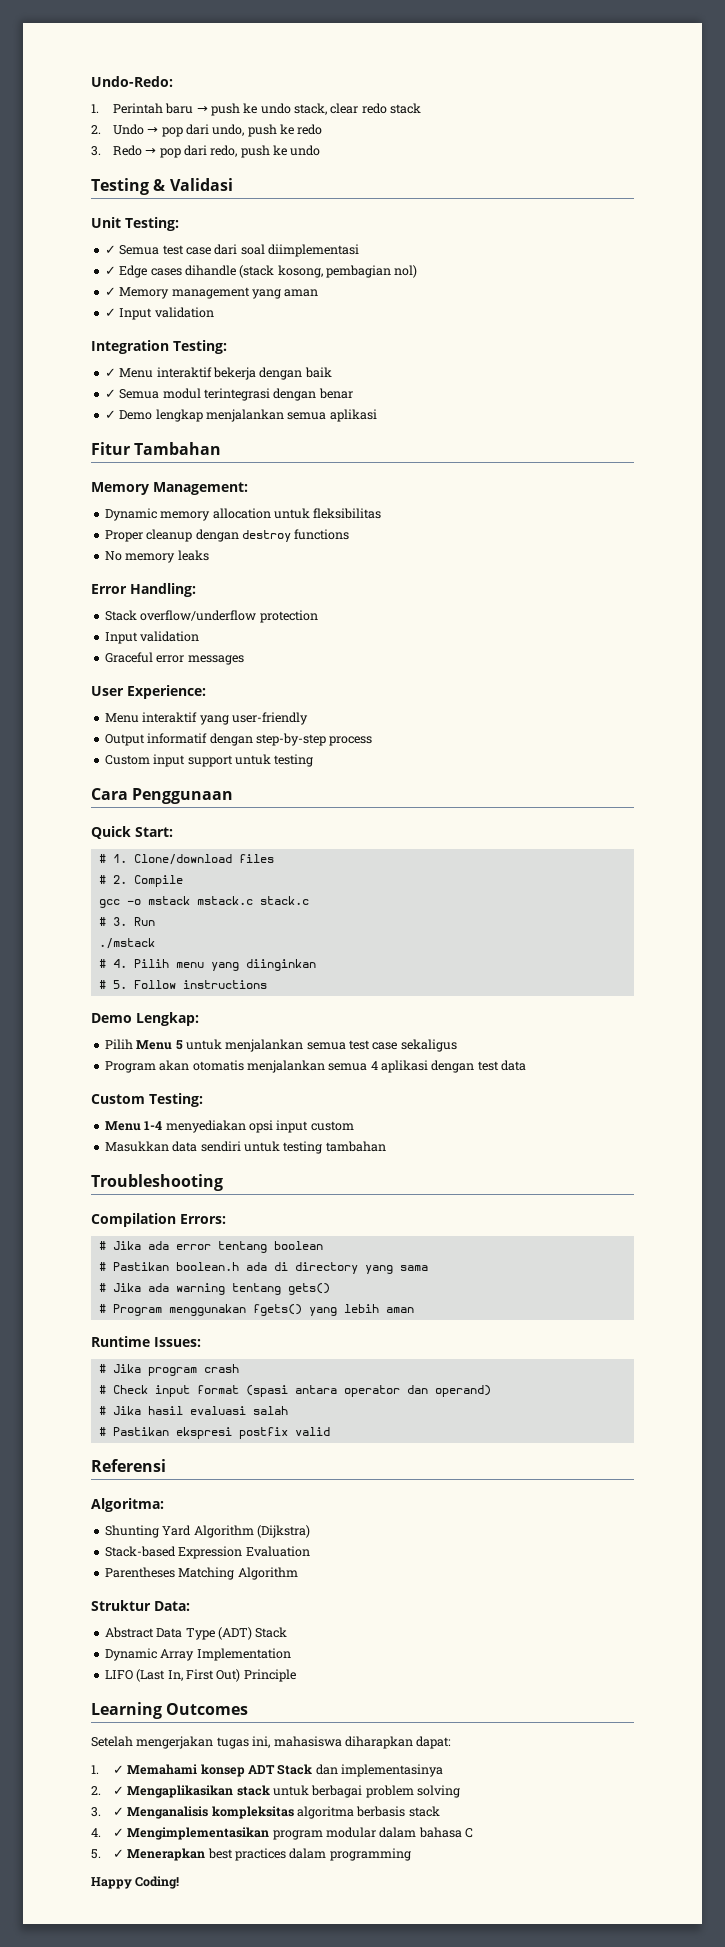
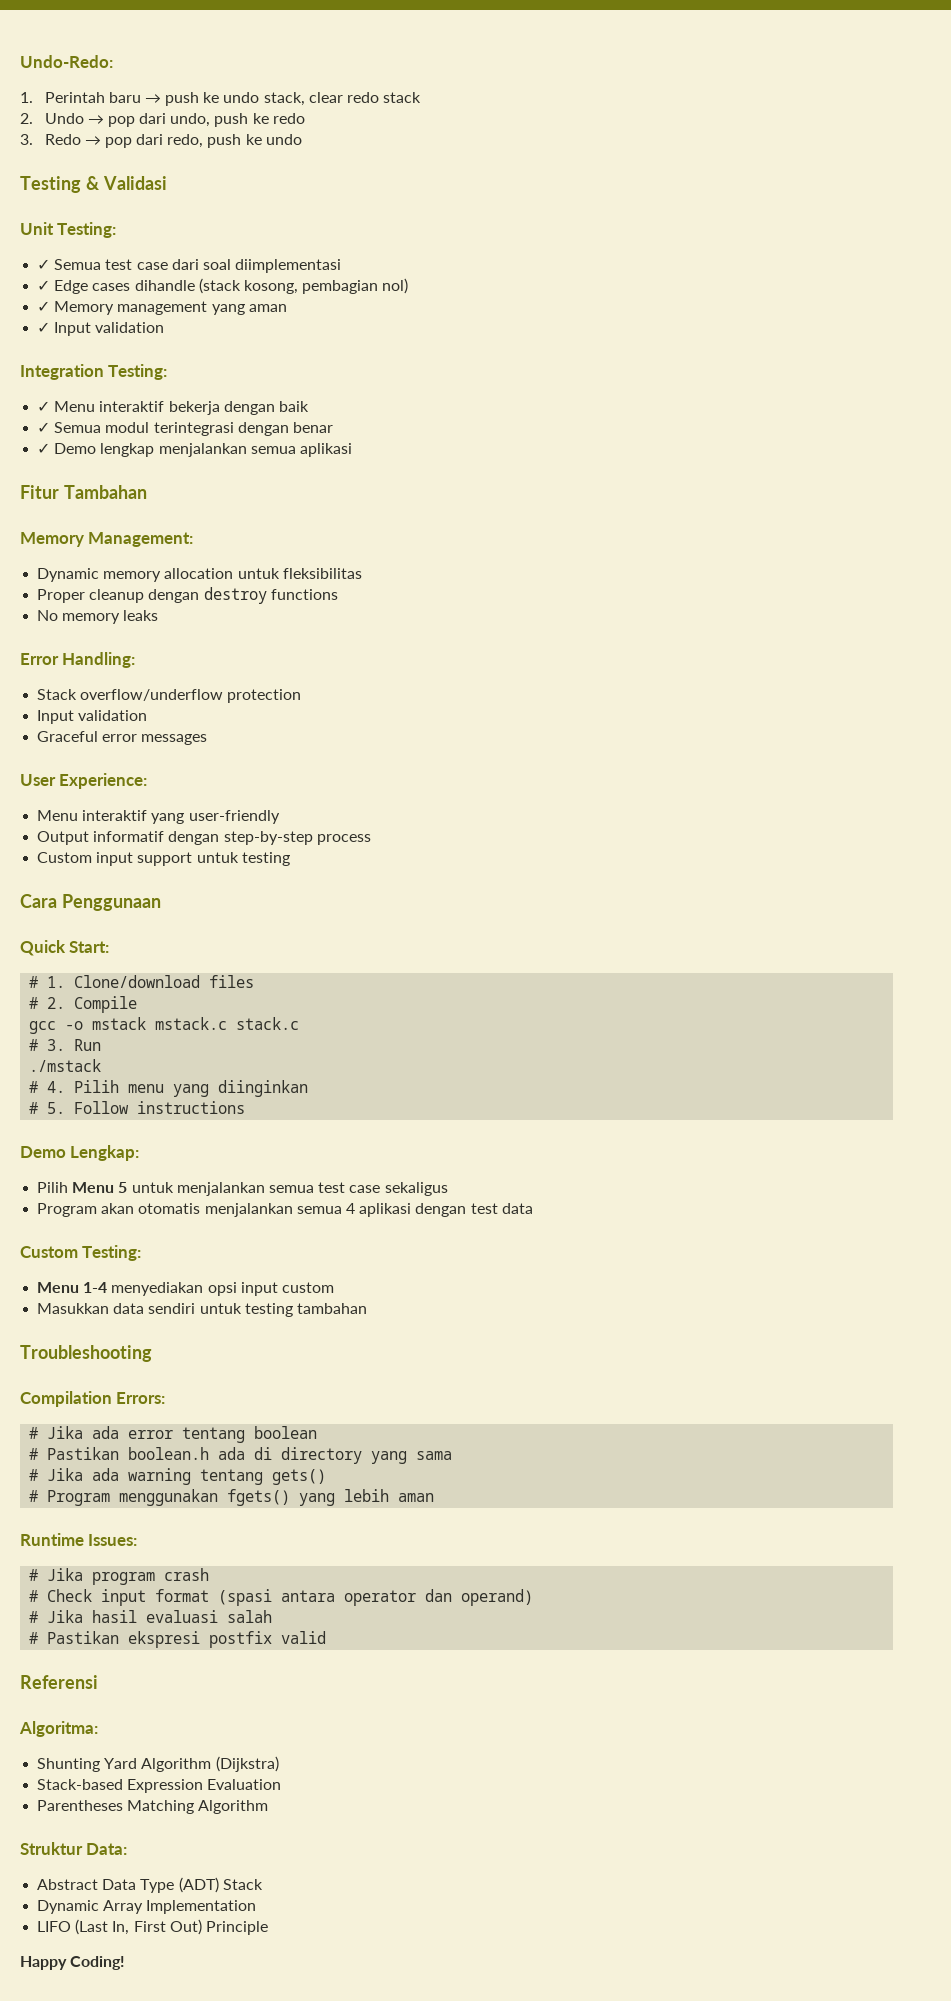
[91,1702,249,1719] [91,1736,452,1749] [91,1764,444,1777] [91,1785,461,1798] [91,1806,440,1819] [91,1827,474,1840] [91,1848,411,1861] // Learning Outcomes // Setelah mengerjakan tugas ini, mahasiswa diharapkan dapat: // 1. ✓ Memahami konsep ADT Stack dan implementasinya // 2. ✓ Mengaplikasikan stack untuk berbagai problem solving // 3. ✓ Menganalisis kompleksitas algoritma berbasis stack // 4. ✓ Mengimplementasikan program modular dalam bahasa C // 5. ✓ Menerapkan best practices dalam programming -> (268, 1928) none

